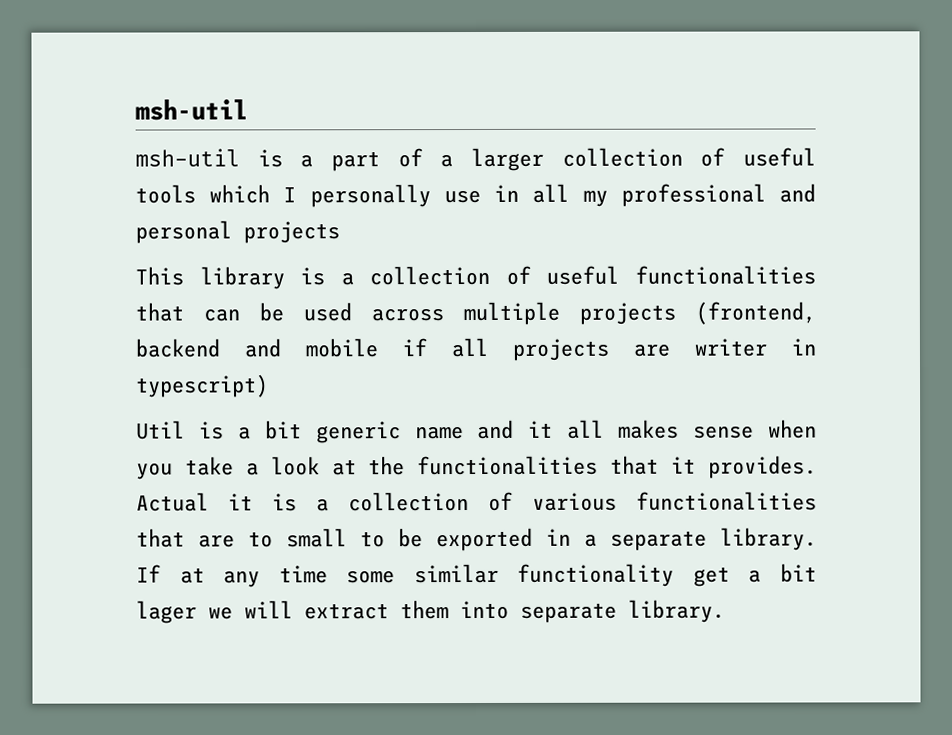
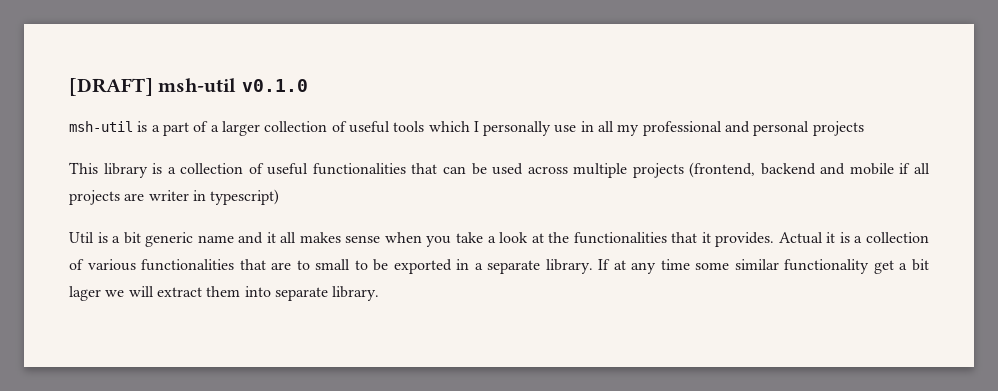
[135,99,248,121] msh-util -> [69,78,308,96] [DRAFT] msh-util v0.1.0

